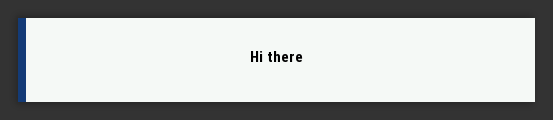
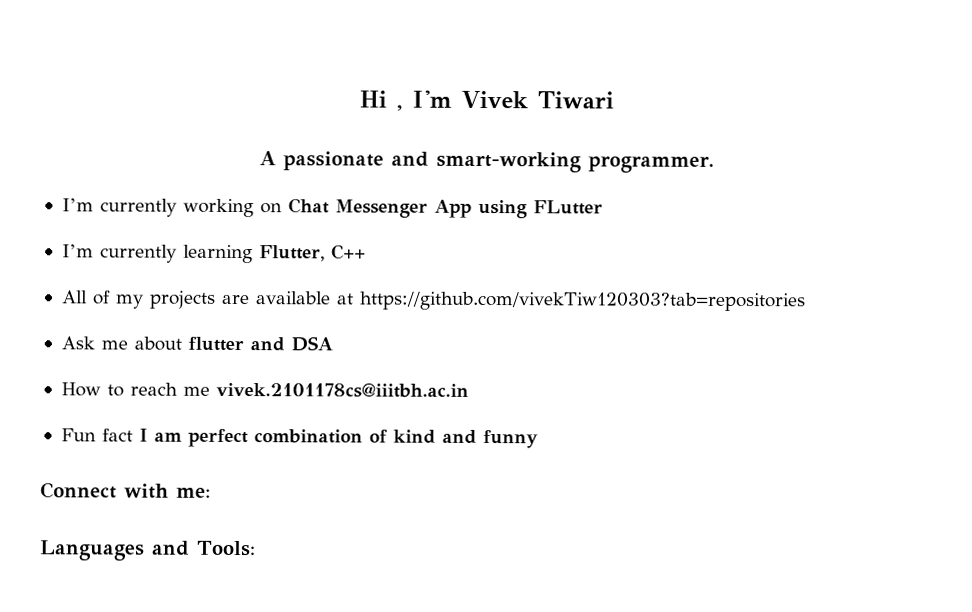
[267,51,304,62] there -> [396,89,614,111] [259,151,715,173] [61,198,603,219] [61,244,366,264] [61,290,806,312] [60,336,333,352] [60,381,469,398] [60,428,538,449] [40,482,211,499] [39,540,256,561] , I'm Vivek Tiwari // A passionate and smart-working programmer. // I’m currently working on Chat Messenger App using FLutter // I’m currently learning Flutter, C++ // All of my projects are available at https://github.com/vivekTiw120303?tab=repositories // Ask me about flutter and DSA // How to reach me vivek.2101178cs@iiitbh.ac.in // Fun fact I am perfect combination of kind and funny // Connect with me: // Languages and Tools:

